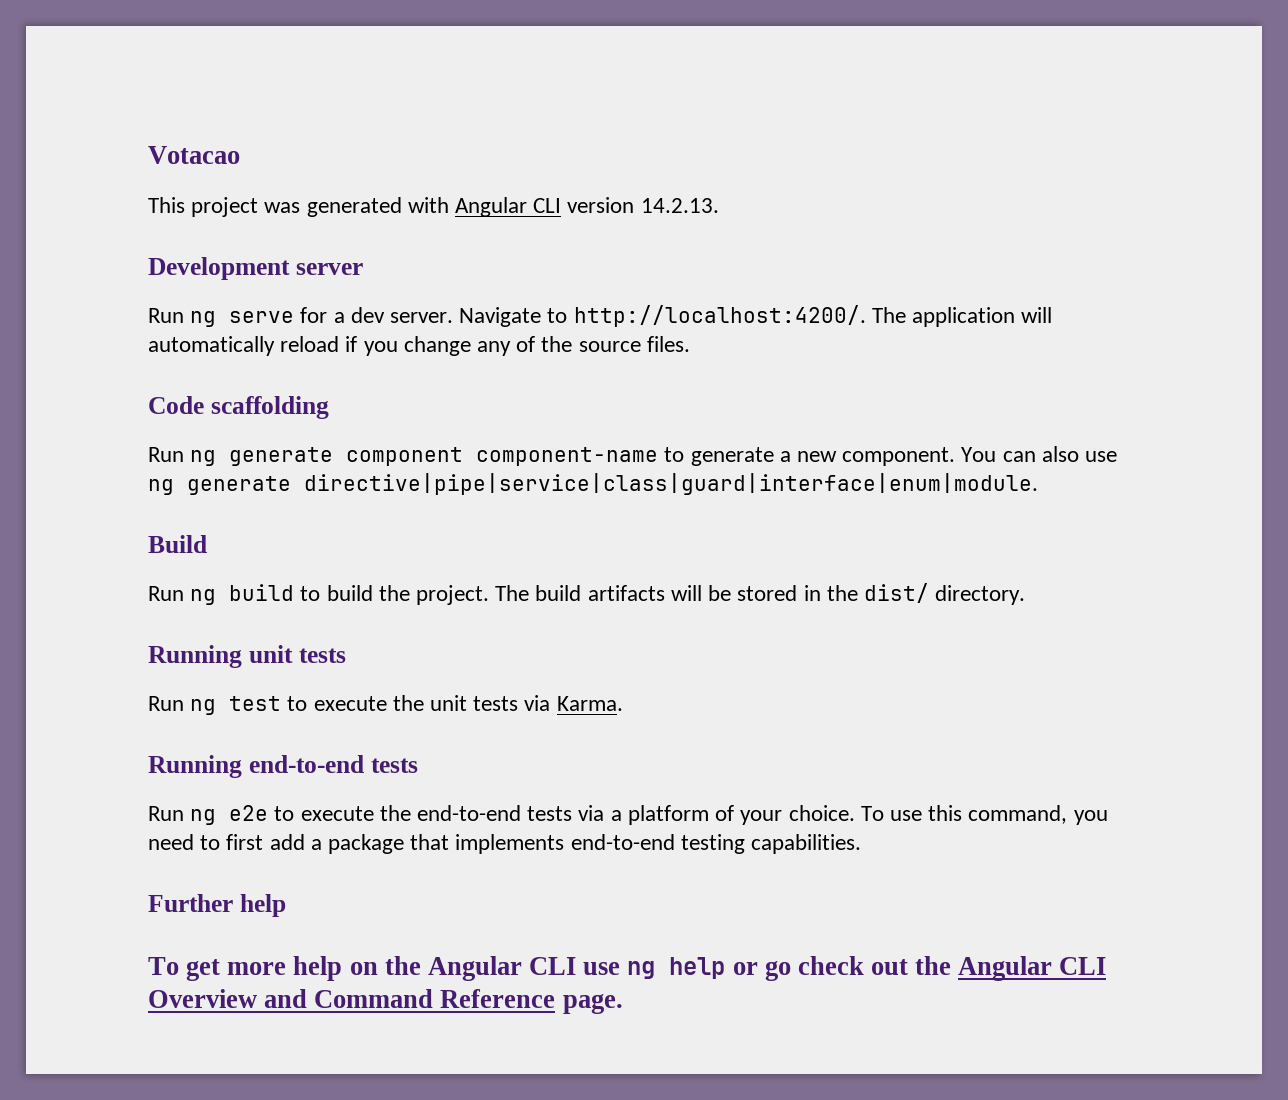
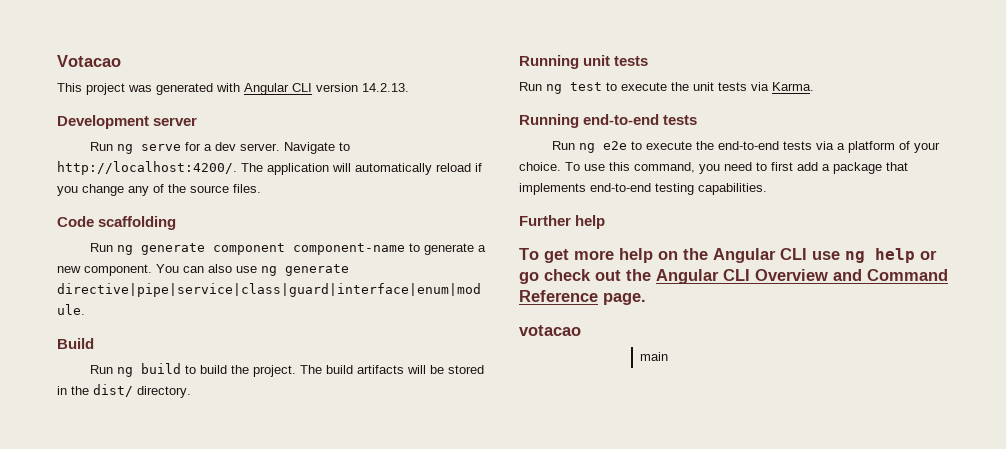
(623, 1003) none -> [519,325,581,336] [640,352,669,361] // votacao // main

